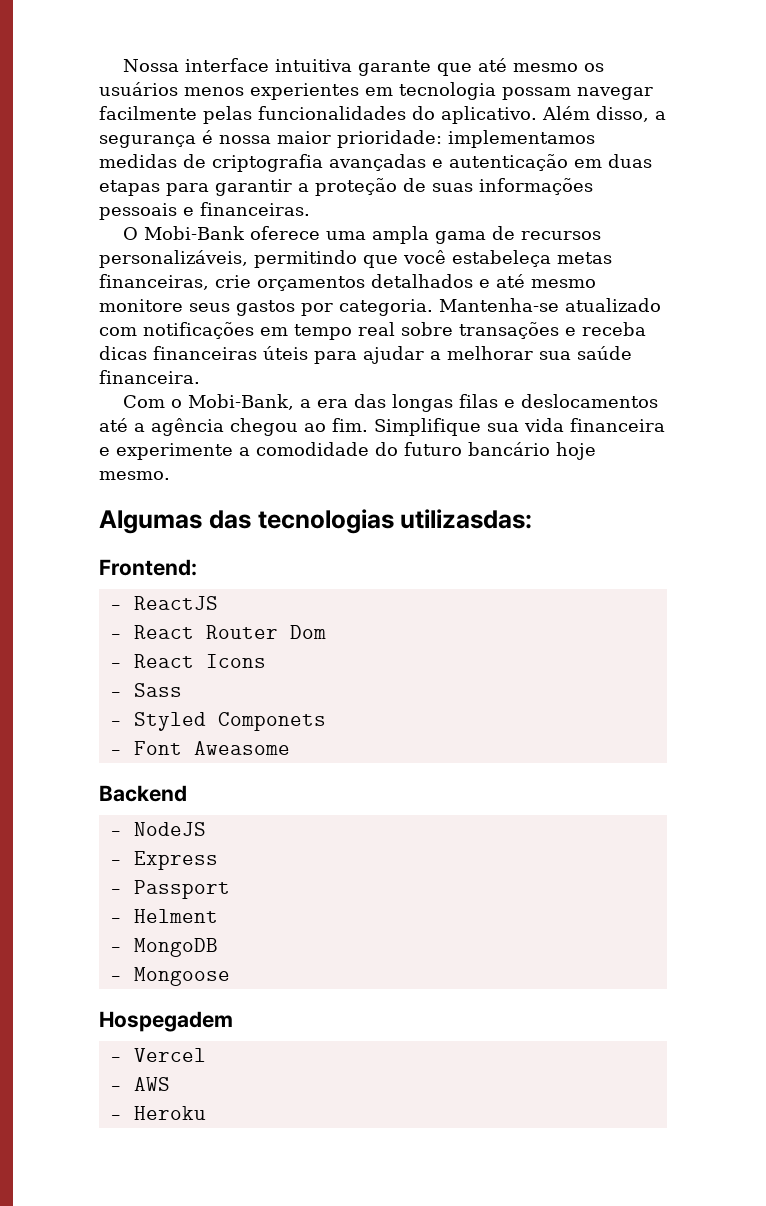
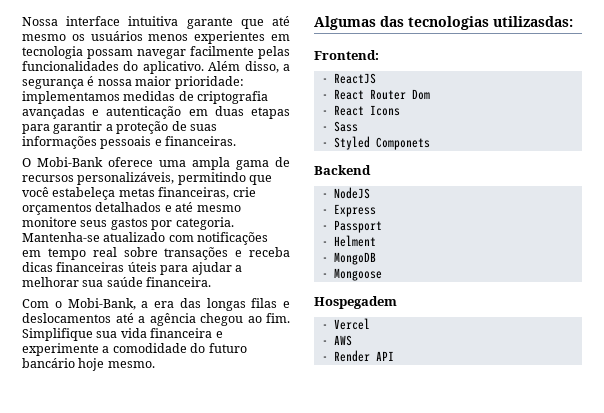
[109,741,290,755] // - Font Aweasome -> (430, 143) none
[133,1106,206,1120] Heroku -> [333,350,394,362] Render API

